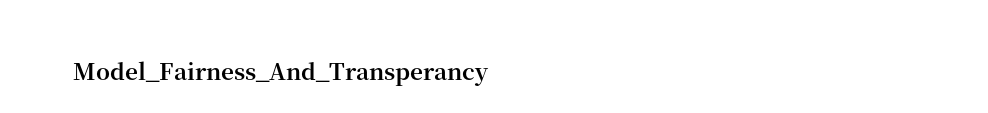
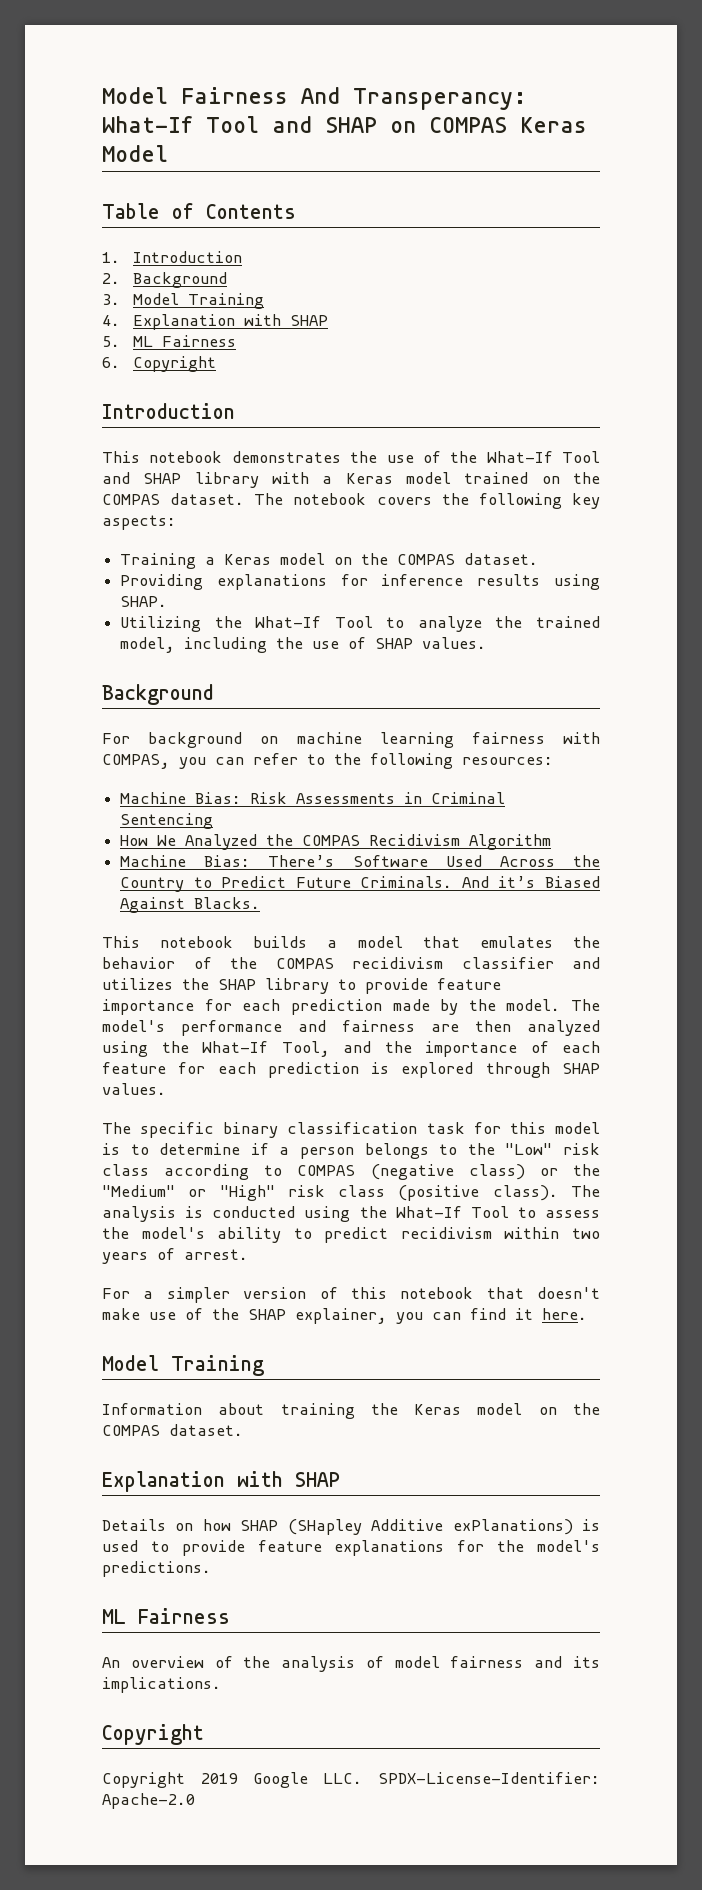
[73,61,489,86] Model_Fairness_And_Transperancy -> [102,87,527,110] [102,116,587,133] [102,145,168,162] [102,203,296,219] [102,251,242,263] [102,272,227,288] [102,293,264,309] [102,314,328,330] [102,335,236,347] [102,356,216,372] [102,403,235,419] [102,451,600,463] [102,472,600,488] [102,493,601,509] [102,515,176,530] [120,553,539,569] [120,574,600,590] [120,596,168,607] [120,616,601,632] [120,637,487,653] [102,684,214,705] [102,732,600,748] [102,753,553,769] [120,792,506,804] [120,813,214,829] [120,834,552,850] [120,855,600,867] [120,876,600,892] [120,897,261,913] [102,936,600,948] [102,957,600,969] [102,978,501,994] [102,999,600,1015] [102,1020,600,1036] [102,1041,600,1057] [102,1062,600,1078] [102,1083,166,1095] [102,1122,601,1138] [102,1143,600,1159] [102,1164,600,1180] [102,1185,600,1201] [102,1206,600,1222] [102,1227,600,1243] [102,1248,248,1264] [102,1287,600,1303] [102,1308,587,1324] [102,1355,264,1376] [102,1403,600,1419] [102,1424,243,1436] [102,1471,340,1492] [102,1519,600,1535] [102,1540,600,1556] [102,1561,211,1577] [102,1608,230,1624] [102,1656,600,1672] [102,1677,221,1693] [102,1724,204,1745] [102,1772,600,1788] [102,1793,195,1809] Model Fairness And Transperancy: What-If Tool and SHAP on COMPAS Keras Model // Table of Contents // 1. Introduction // 2. Background // 3. Model Training // 4. Explanation with SHAP // 5. ML Fairness // 6. Copyright // Introduction // This notebook demonstrates the use of the What-If Tool and SHAP library with a Keras model trained on the COMPAS dataset. The notebook covers the following key aspects: // Training a Keras model on the COMPAS dataset. // Providing explanations for inference results using SHAP. // Utilizing the What-If Tool to analyze the trained model, including the use of SHAP values. // Background // For background on machine learning fairness with COMPAS, you can refer to the following resources: // Machine Bias: Risk Assessments in Criminal Sentencing // How We Analyzed the COMPAS Recidivism Algorithm // Machine Bias: There’s Software Used Across the Country to Predict Future Criminals. And it’s Biased Against Blacks. // This notebook builds a model that emulates the behavior of the COMPAS recidivism classifier and utilizes the SHAP library to provide feature importance for each prediction made by the model. The model's performance and fairness are then analyzed using the What-If Tool, and the importance of each feature for each prediction is explored through SHAP values. // The specific binary classification task for this model is to determine if a person belongs to the "Low" risk class according to COMPAS (negative class) or the "Medium" or "High" risk class (positive class). The analysis is conducted using the What-If Tool to assess the model's ability to predict recidivism within two years of arrest. // For a simpler version of this notebook that doesn't make use of the SHAP explainer, you can find it here. // Model Training // Information about training the Keras model on the COMPAS dataset. // Explanation with SHAP // Details on how SHAP (SHapley Additive exPlanations) is used to provide feature explanations for the model's predictions. // ML Fairness // An overview of the analysis of model fairness and its implications. // Copyright // Copyright 2019 Google LLC. SPDX-License-Identifier: Apache-2.0

